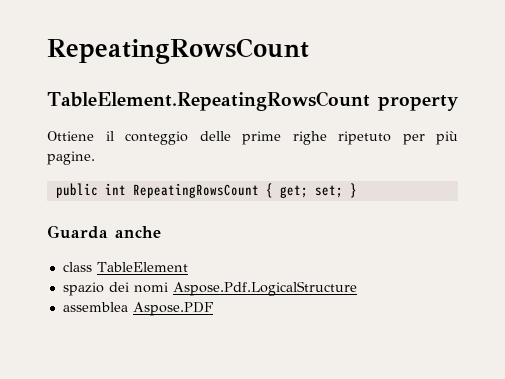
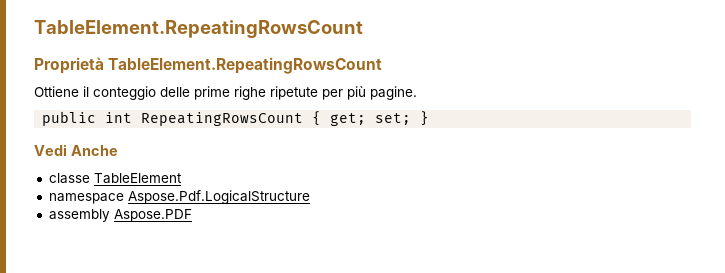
[47,38,309,64] [47,91,459,111] RepeatingRowsCount // TableElement.RepeatingRowsCount property -> [34,20,363,38] [34,57,383,74] TableElement.RepeatingRowsCount // Proprietà TableElement.RepeatingRowsCount
[338,131,391,145] ripetuto -> [270,86,318,100] ripetute
[47,225,161,239] [62,262,188,272] [62,282,168,296] Guarda anche // class TableElement // spazio dei nomi -> [34,144,118,156] [48,173,182,184] [48,193,124,204] Vedi Anche // classe TableElement // namespace
[62,302,128,312] assemblea -> [48,209,110,222] assembly

